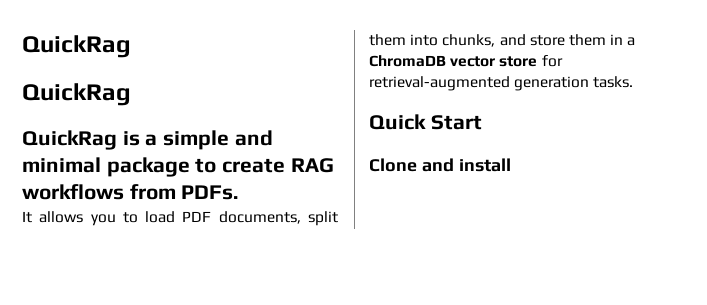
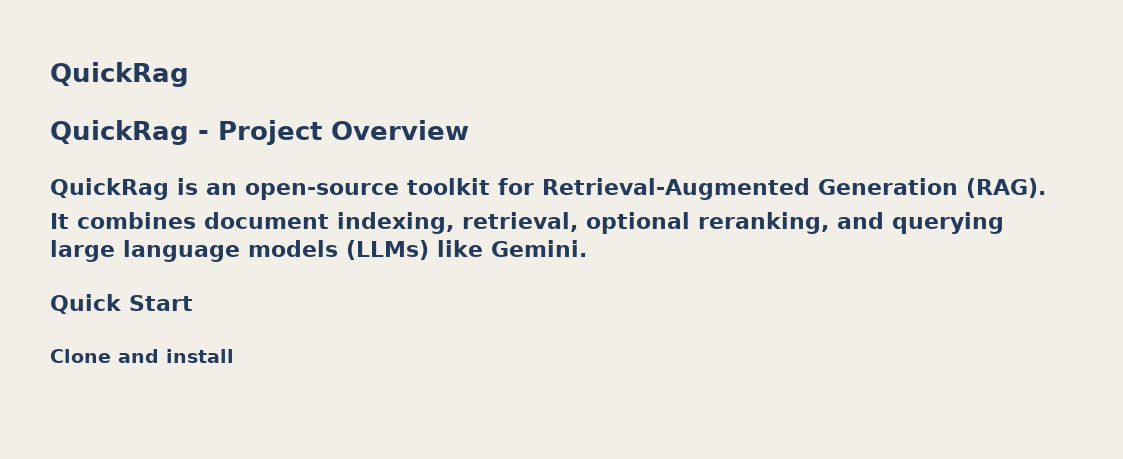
[22,35,131,58] [22,83,131,106] QuickRag // QuickRag -> [50,62,189,87] [50,120,469,145] QuickRag // QuickRag - Project Overview
[145,130,273,150] [22,157,334,177] [22,184,239,200] [22,211,338,226] [369,34,636,47] [369,55,563,67] [369,76,634,91] a simple and minimal package to create RAG workflows from PDFs. // It allows you to load PDF documents, split them into chunks, and store them in a ChromaDB vector store for retrieval-augmented generation tasks. -> [206,178,1046,200] [50,212,1004,234] [50,240,587,262] an open-source toolkit for Retrieval-Augmented Generation (RAG). // It combines document indexing, retrieval, optional reranking, and querying large language models (LLMs) like Gemini.

